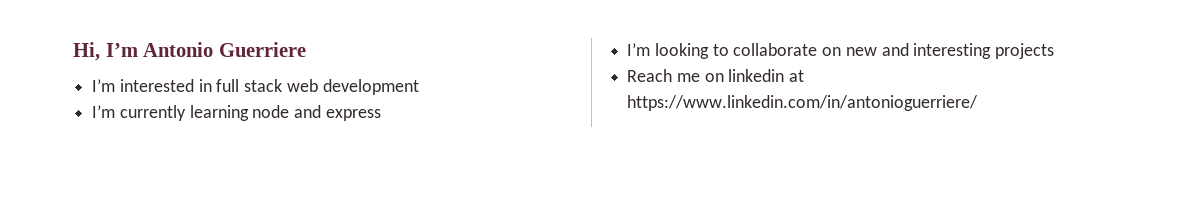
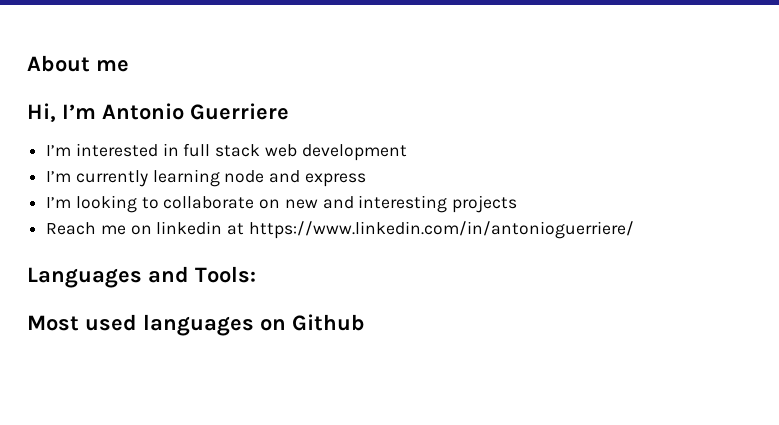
(73, 51) none -> [27,55,129,72] About me //
(979, 103) none -> [27,266,256,288] [27,314,365,336] // Languages and Tools: // Most used languages on Github

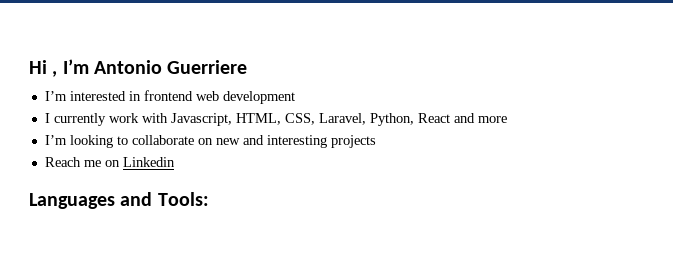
[27,55,129,72] [27,103,56,122] About me // Hi, -> [29,60,58,77] Hi ,
[183,143,261,157] full stack -> [143,90,193,101] frontend
[46,169,366,187] I’m currently learning node and express -> [44,113,507,126] I currently work with Javascript, HTML, CSS, Laravel, Python, React and more
[156,221,634,239] linkedin at https://www.linkedin.com/in/antonioguerriere/ -> [122,157,175,167] Linkedin
[27,314,365,336] // Most used languages on Github -> (209, 199) none

